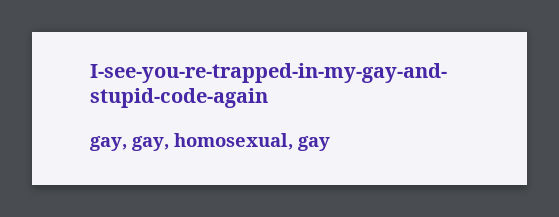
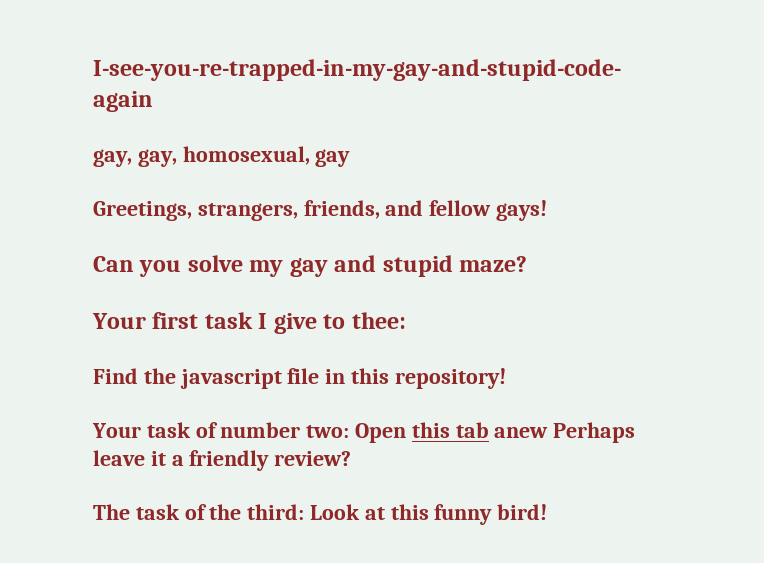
(330, 143) none -> [93,200,548,221] [93,255,528,277] [92,312,406,334] [93,368,506,389] [92,422,636,443] [93,450,352,471] [93,504,548,525] // Greetings, strangers, friends, and fellow gays! // Can you solve my gay and stupid maze? // Your first task I give to thee: // Find the javascript file in this repository! // Your task of number two: Open this tab anew Perhaps leave it a friendly review? // The task of the third: Look at this funny bird!

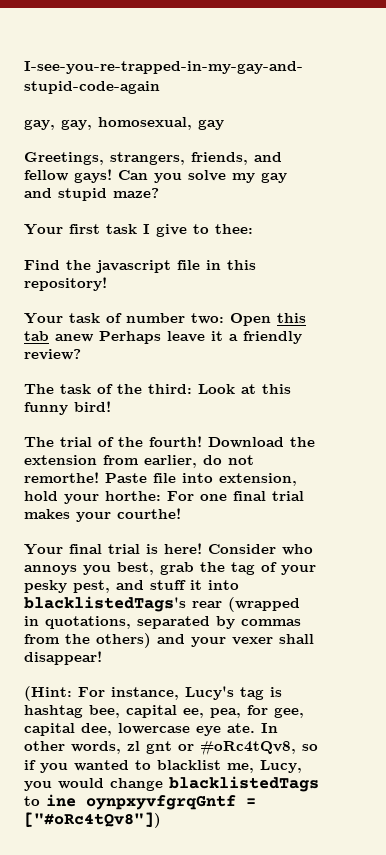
(548, 210) // -> (112, 176) none
(548, 512) none -> [24,436,315,448] [24,455,254,468] [24,472,297,486] [24,491,304,504] [24,508,181,522] [24,543,313,555] [24,562,316,575] [24,580,239,593] [24,596,300,612] [24,616,301,629] [24,633,314,648] [24,651,102,665] [24,686,282,701] [24,705,304,718] [24,723,278,736] [24,740,318,756] [24,760,302,773] [24,776,319,792] [24,794,256,810] [24,812,161,828] // The trial of the fourth! Download the extension from earlier, do not remorthe! Paste file into extension, hold your horthe: For one final trial makes your courthe! // Your final trial is here! Consider who annoys you best, grab the tag of your pesky pest, and stuff it into blacklistedTags's rear (wrapped in quotations, separated by commas from the others) and your vexer shall disappear! // (Hint: For instance, Lucy's tag is hashtag bee, capital ee, pea, for gee, capital dee, lowercase eye ate. In other words, zl gnt or #oRc4tQv8, so if you wanted to blacklist me, Lucy, you would change blacklistedTags to ine oynpxyvfgrqGntf = ["#oRc4tQv8"])

